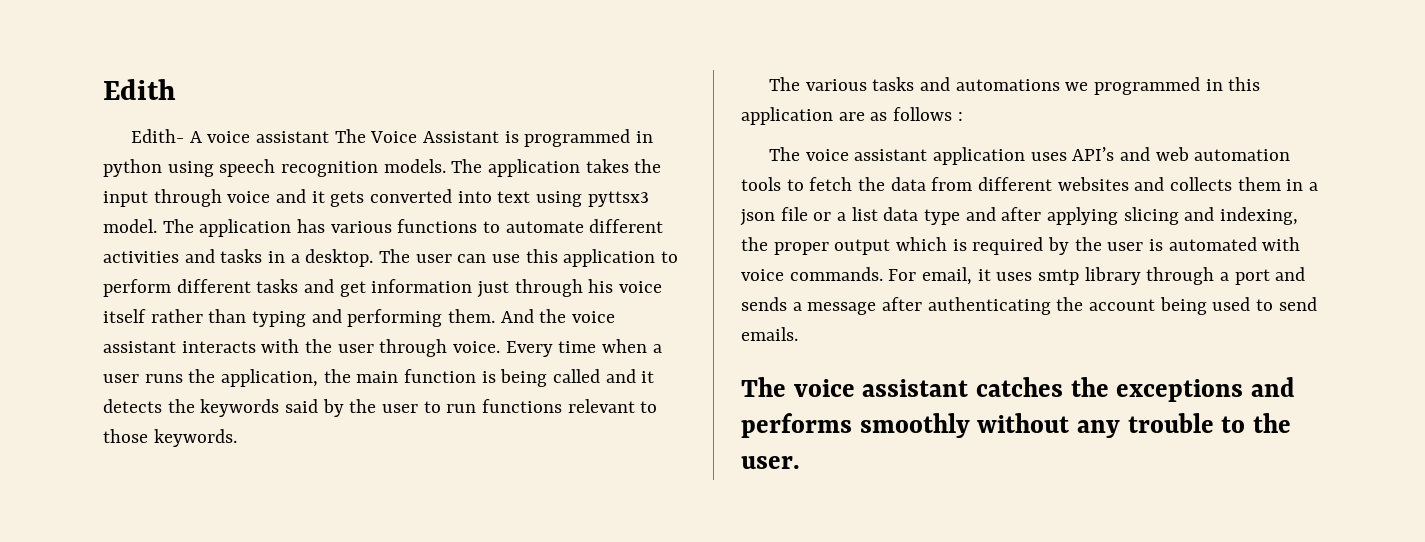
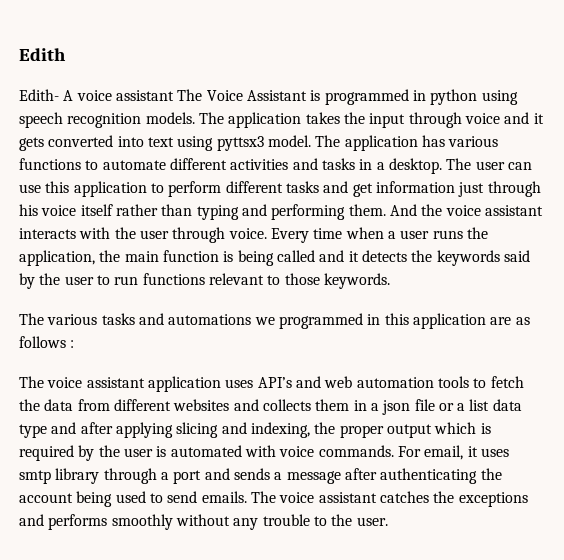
(798, 334) // -> (247, 497) none

